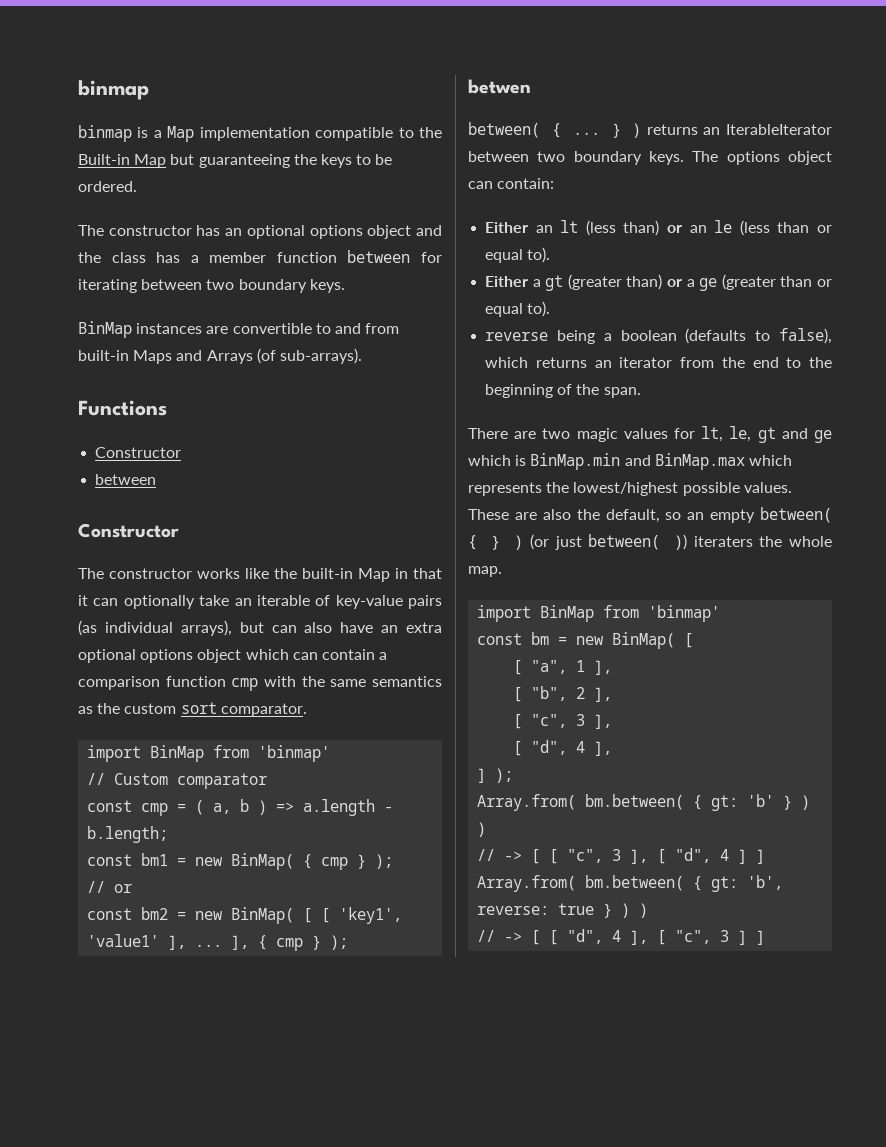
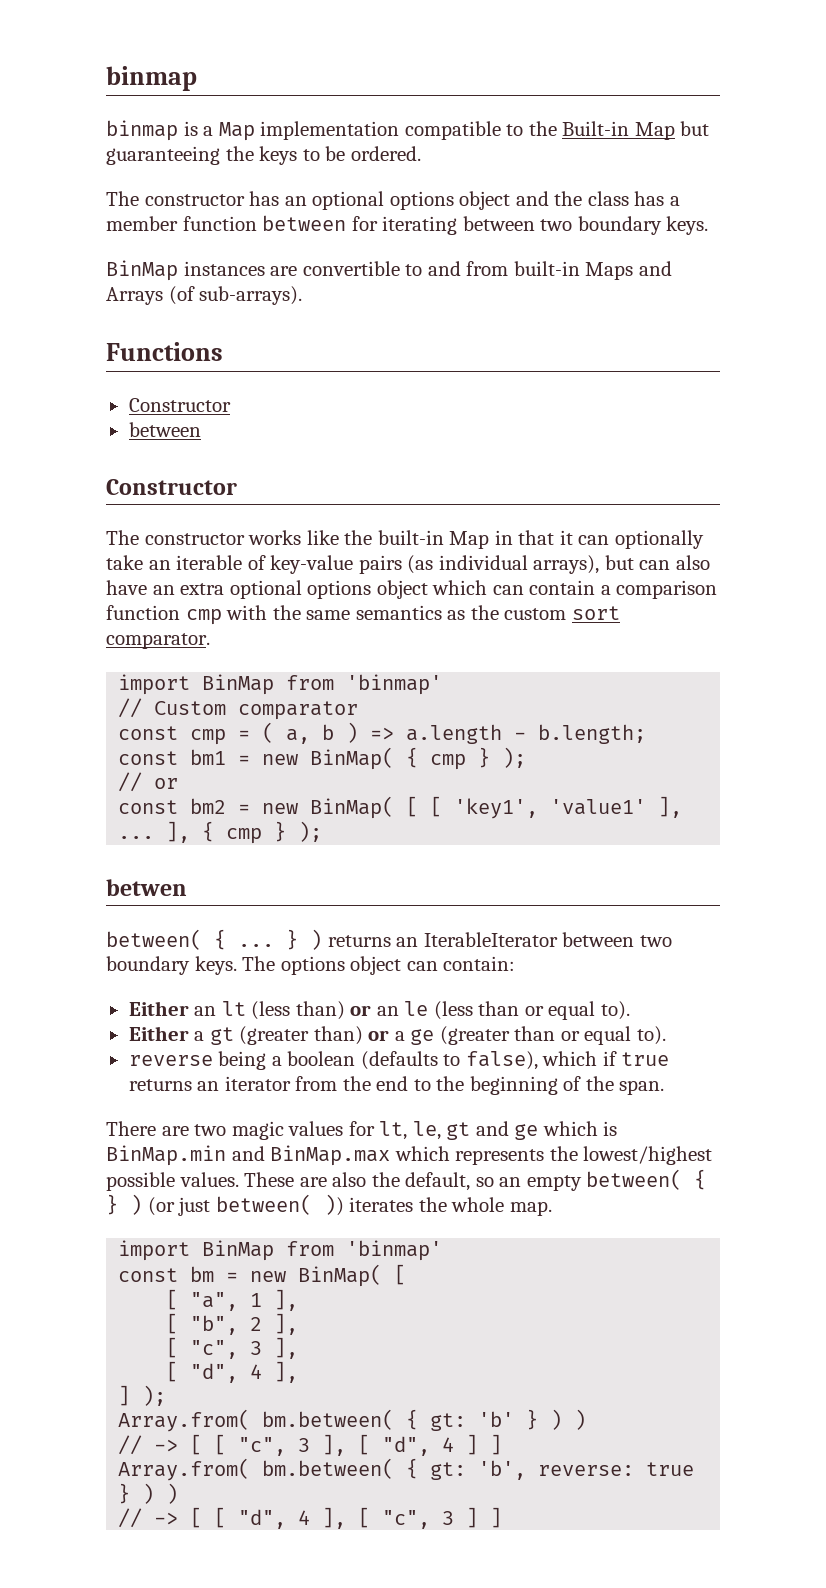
(529, 362) none -> [602,1051,670,1066] if true
[693,536,753,547] iteraters -> [349,1197,414,1212] iterates

